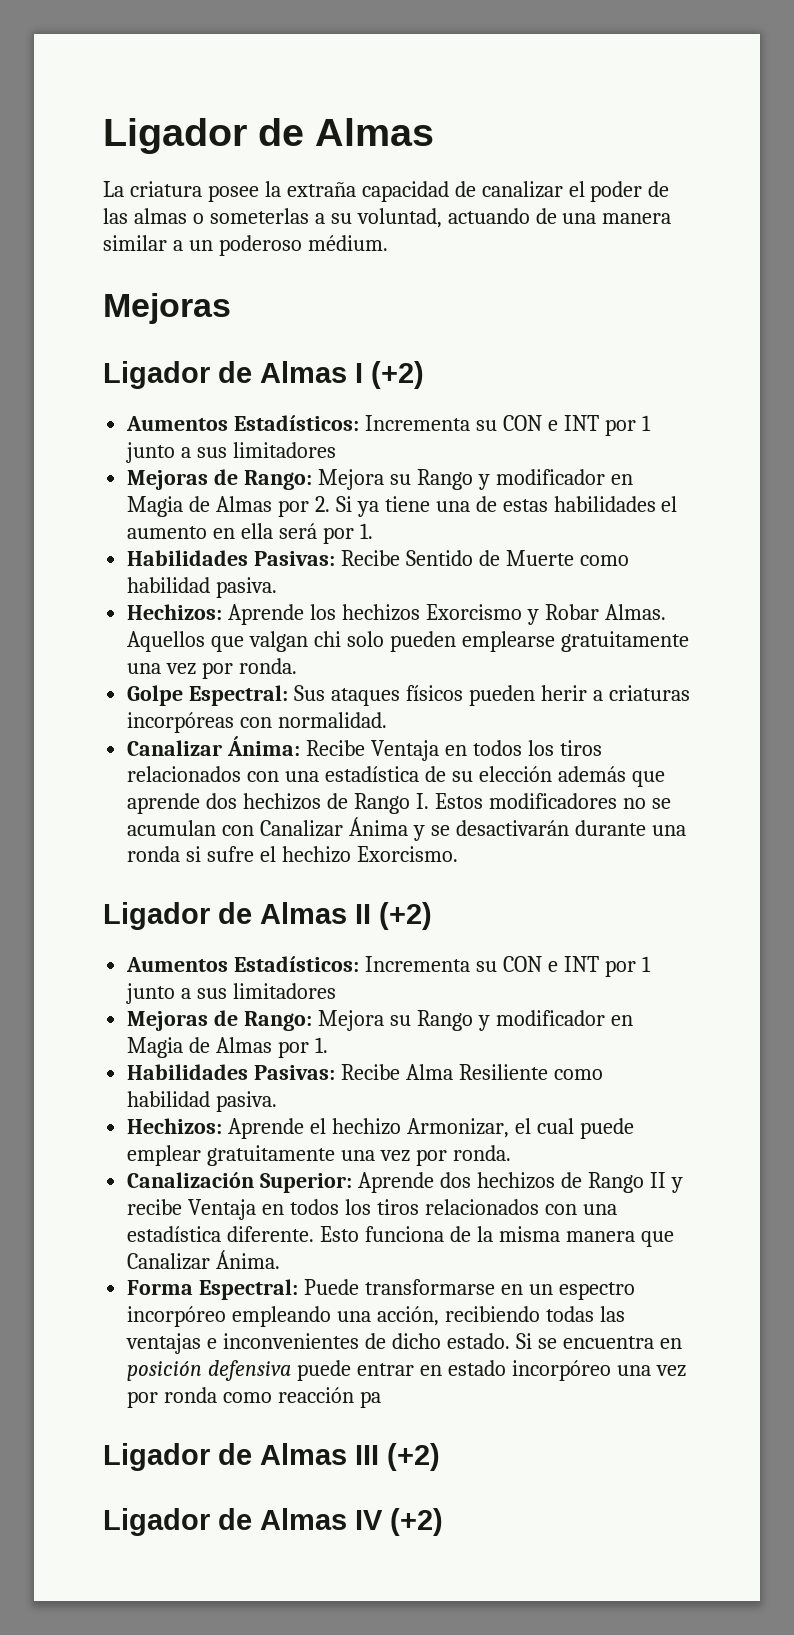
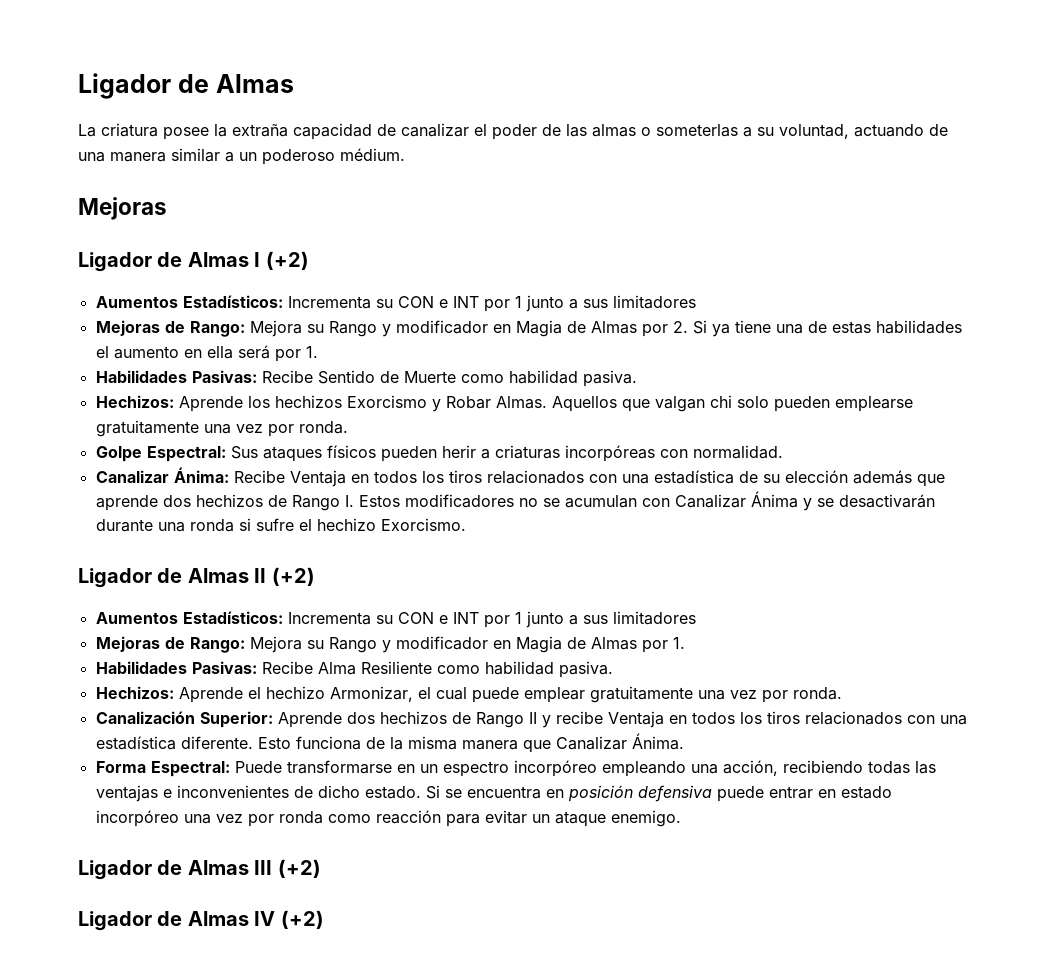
[359,1391,381,1408] pa -> [445,810,681,827] para evitar un ataque enemigo.

